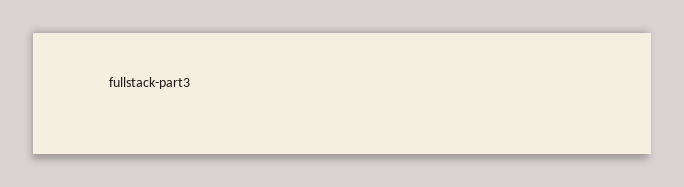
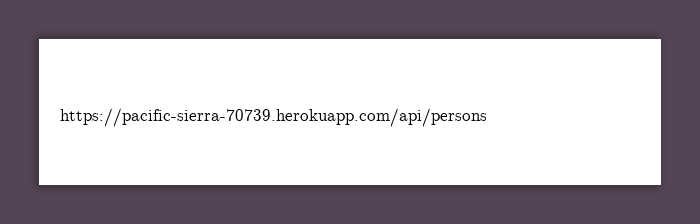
[109,77,190,89] fullstack-part3 -> [60,108,487,127] https://pacific-sierra-70739.herokuapp.com/api/persons

